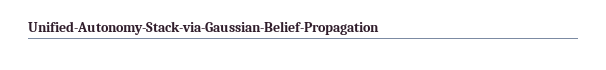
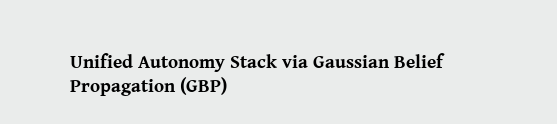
[28,21,379,35] Unified-Autonomy-Stack-via-Gaussian-Belief-Propagation -> [70,53,445,72] [70,77,227,96] Unified Autonomy Stack via Gaussian Belief Propagation (GBP)

